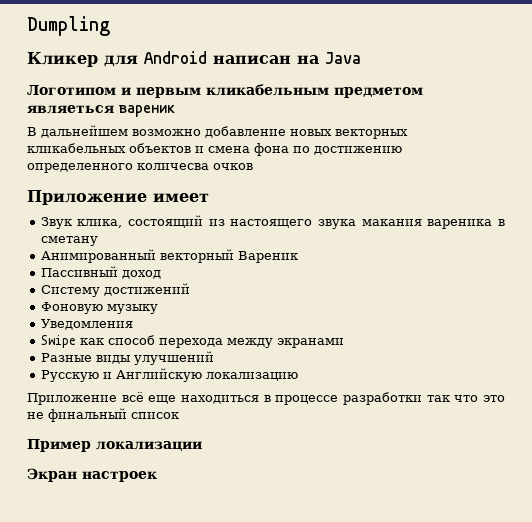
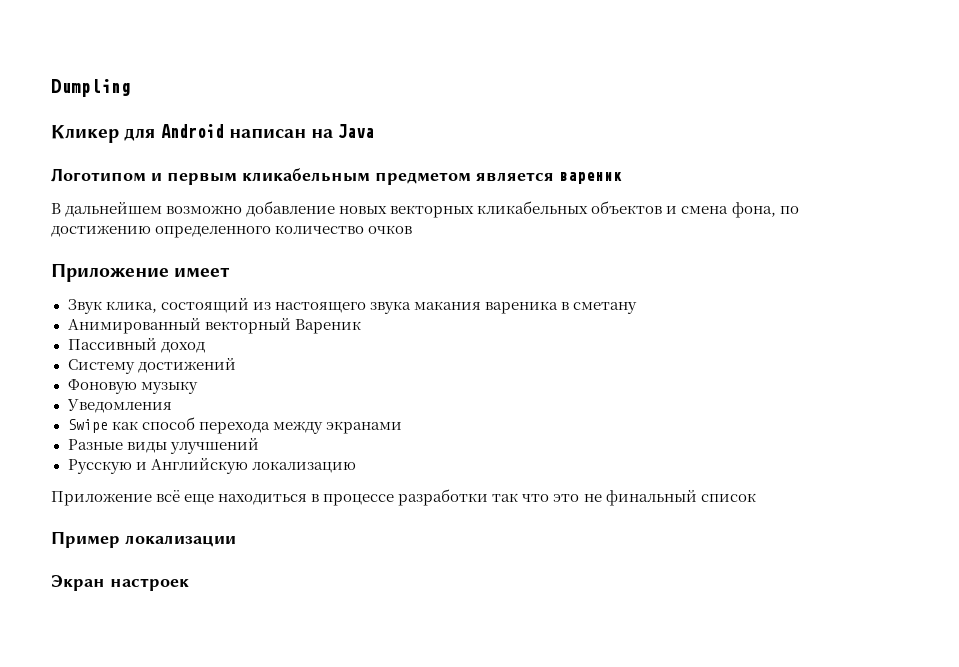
[27,105,114,114] являеться -> [476,172,554,182] является
[254,143,289,156] фона -> [731,202,776,218] фона,
[137,163,209,170] количесва -> [275,225,365,234] количество

